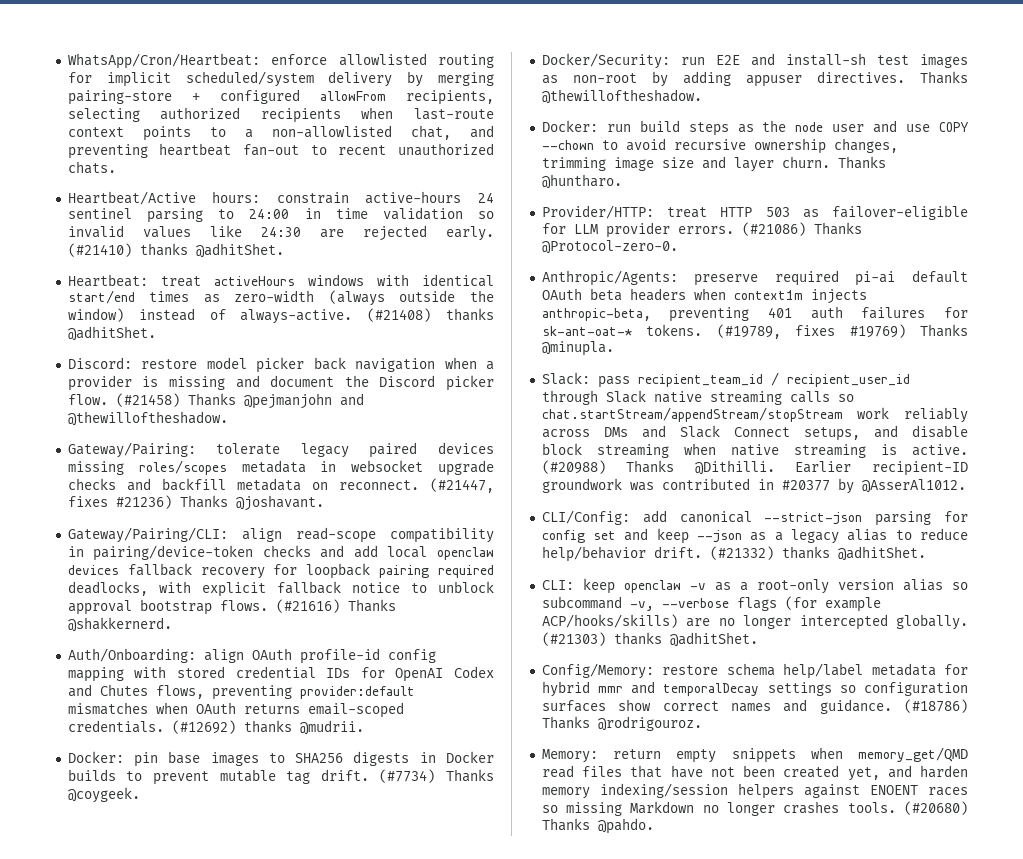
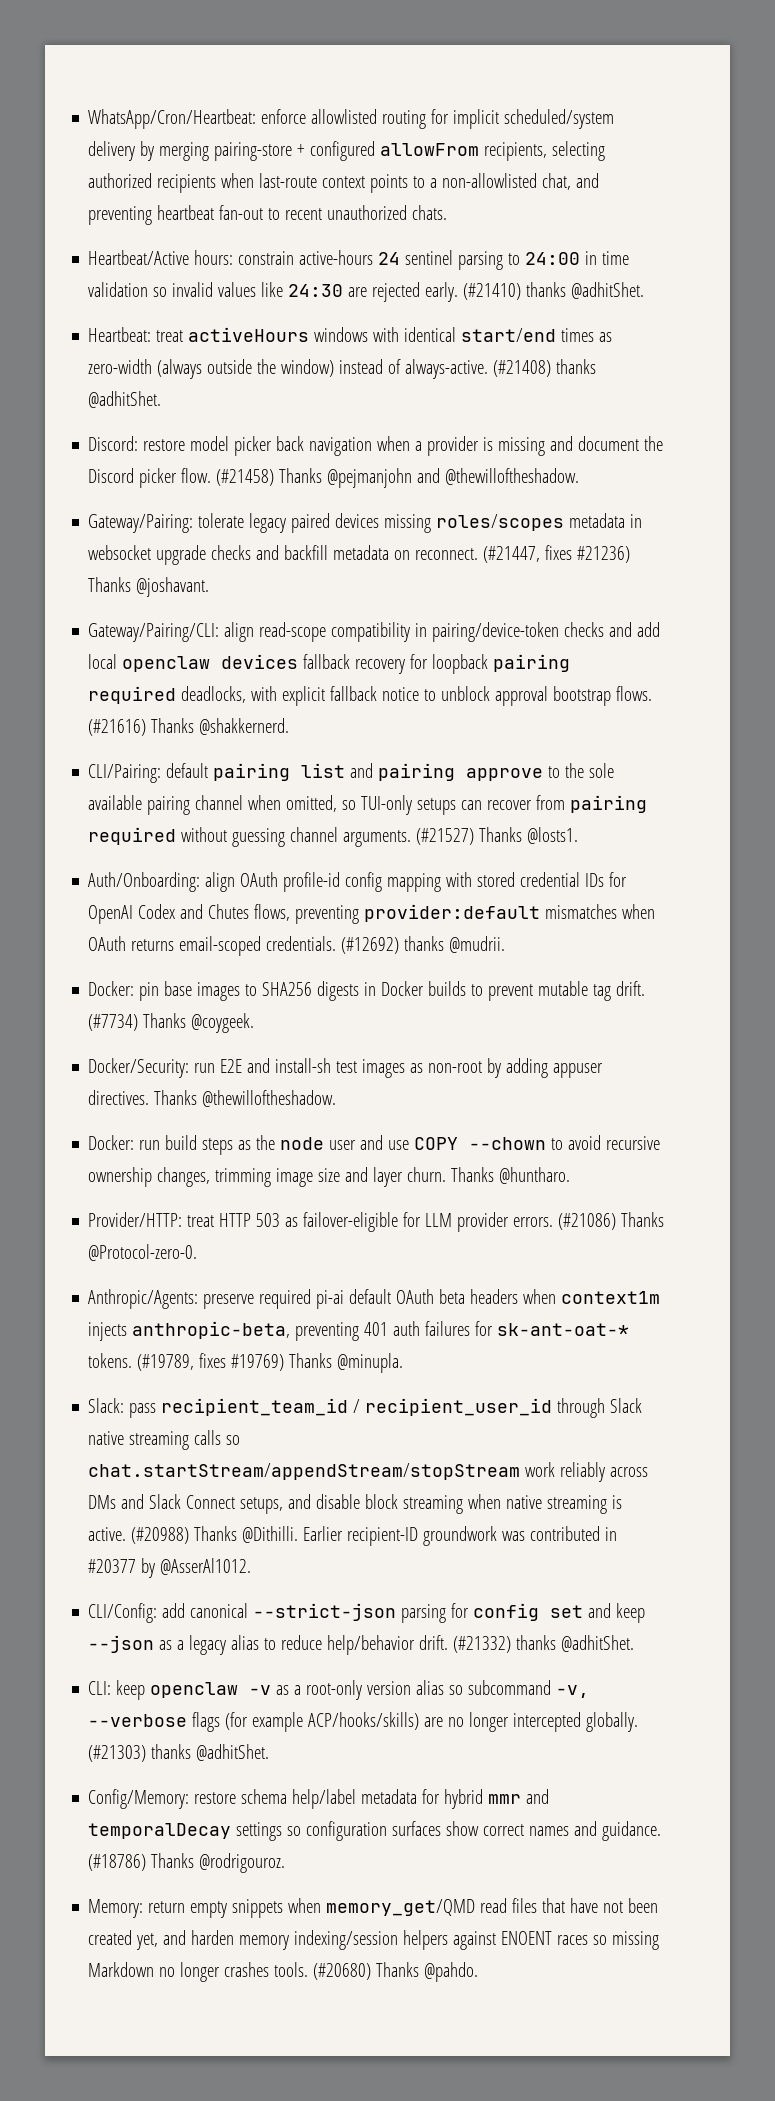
(172, 624) none -> [88,763,615,783] [88,795,648,815] [88,827,579,847] // CLI/Pairing: default pairing list and pairing approve to the sole available pairing channel when omitted, so TUI-only setups can recover from pairing required without guessing channel arguments. (#21527) Thanks @losts1.

